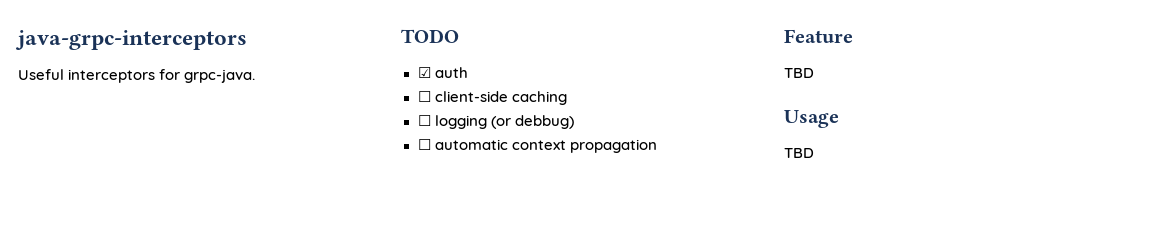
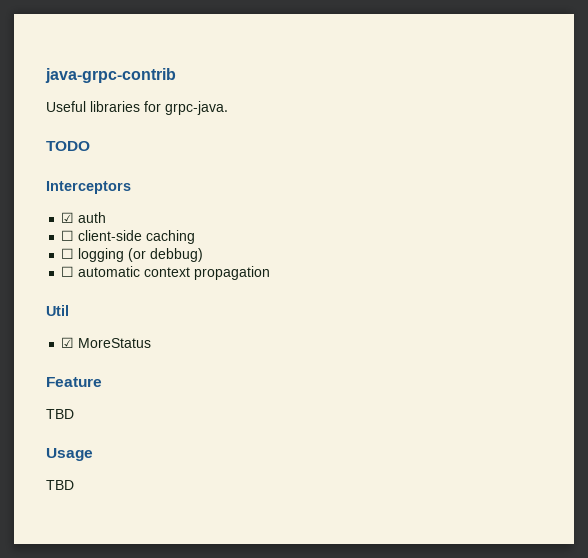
[15,30,247,50] java-grpc-interceptors -> [45,68,176,83] java-grpc-contrib
[68,69,156,83] interceptors -> [90,101,140,112] libraries
(459, 36) none -> [46,181,131,194] // Interceptors
(657, 146) none -> [46,305,69,316] [61,337,152,348] // Util // ☑ MoreStatus

